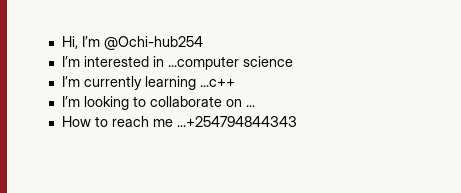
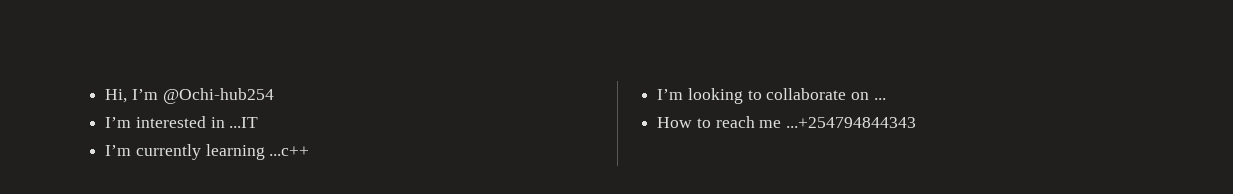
[167,56,293,70] ...computer science -> [229,117,259,128] ...IT

